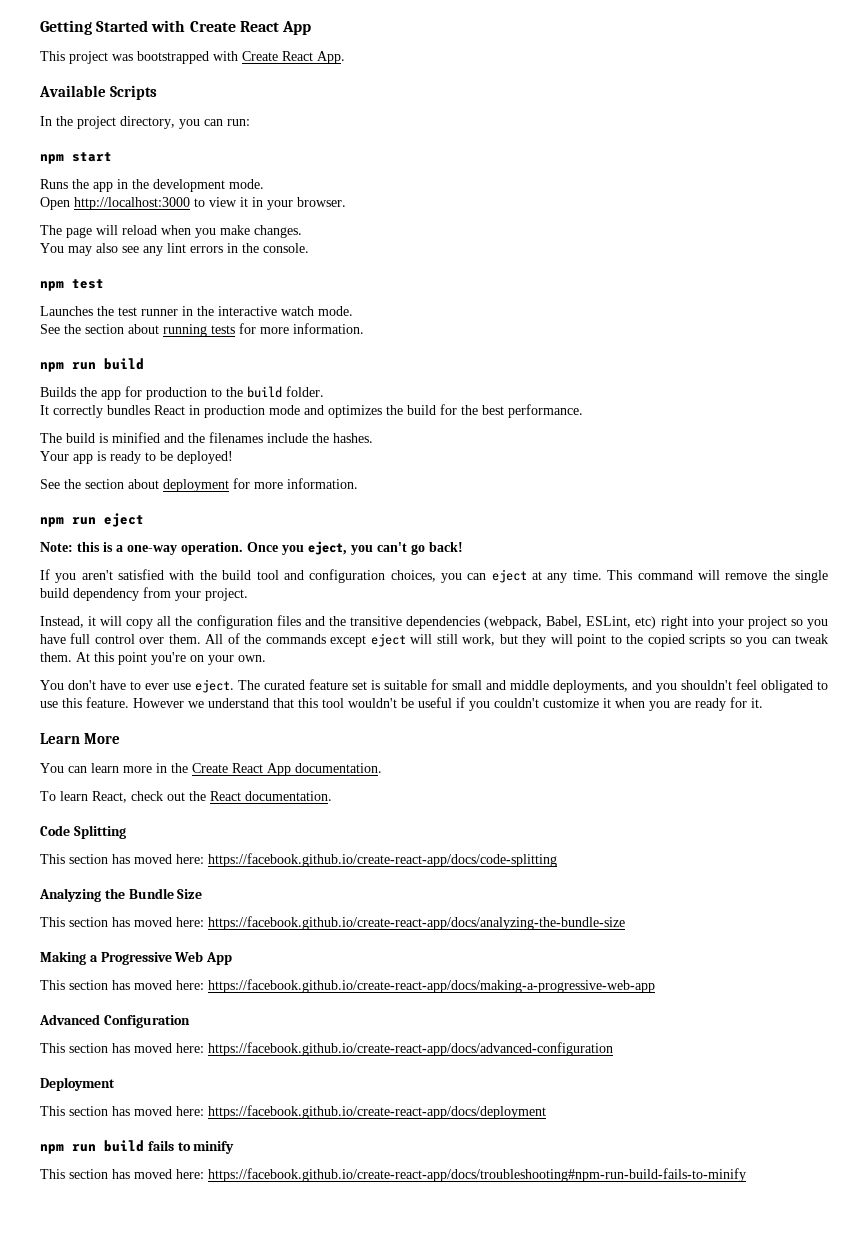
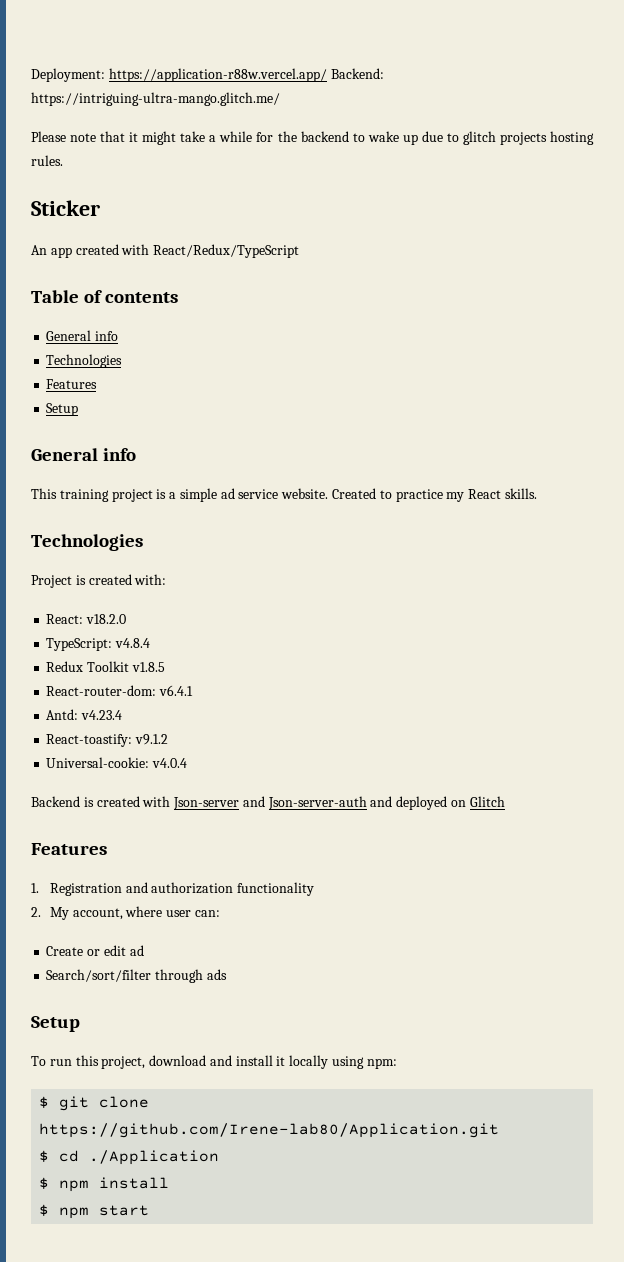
[40,20,311,35] [40,51,345,64] [39,85,158,100] [40,116,250,129] [40,152,112,164] [40,179,264,192] [40,197,346,210] [40,225,302,238] [40,243,309,256] [40,279,104,291] [40,306,353,316] [40,323,364,337] [40,358,144,372] [40,386,324,400] [40,404,583,418] [40,432,373,443] [40,451,233,464] [40,478,358,492] [40,513,144,527] [40,541,463,555] [40,569,829,583] [40,587,248,601] [40,615,828,629] [40,633,829,647] [40,652,266,665] [40,679,828,693] [40,697,763,711] [40,733,121,744] [40,763,382,776] [40,791,332,803] [40,825,126,839] [40,853,557,867] [39,888,203,902] [40,916,625,930] [40,951,233,965] [40,979,655,993] [39,1014,190,1028] [40,1042,613,1056] [40,1077,115,1091] [40,1105,546,1119] [40,1140,235,1154] [40,1168,746,1182] Getting Started with Create React App // This project was bootstrapped with Create React App. // Available Scripts // In the project directory, you can run: // npm start // Runs the app in the development mode. // Open http://localhost:3000 to view it in your browser. // The page will reload when you make changes. // You may also see any lint errors in the console. // npm test // Launches the test runner in the interactive watch mode. // See the section about running tests for more information. // npm run build // Builds the app for production to the build folder. // It correctly bundles React in production mode and optimizes the build for the best performance. // The build is minified and the filenames include the hashes. // Your app is ready to be deployed! // See the section about deployment for more information. // npm run eject // Note: this is a one-way operation. Once you eject, you can't go back! // If you aren't satisfied with the build tool and configuration choices, you can eject at any time. This command will remove the single build dependency from your project. // Instead, it will copy all the configuration files and the transitive dependencies (webpack, Babel, ESLint, etc) right into your project so you have full control over them. All of the commands except eject will still work, but they will point to the copied scripts so you can tweak them. At this point you're on your own. // You don't have to ever use eject. The curated feature set is suitable for small and middle deployments, and you shouldn't feel obligated to use this feature. However we understand that this tool wouldn't be useful if you couldn't customize it when you are ready for it. // Learn More // You can learn more in the Create React App documentation. // To learn React, check out the React documentation. // Code Splitting // This section has moved here: https://facebook.github.io/create-react-app/docs/code-splitting // Analyzing the Bundle Size // This section has moved here: https://facebook.github.io/create-react-app/docs/analyzing-the-bundle-size // Making a Progressive Web App // This section has moved here: https://facebook.github.io/create-react-app/docs/making-a-progressive-web-app // Advanced Configuration // This section has moved here: https://facebook.github.io/create-react-app/docs/advanced-configuration // Deployment // This section has moved here: https://facebook.github.io/create-react-app/docs/deployment // npm run build fails to minify // This section has moved here: https://facebook.github.io/create-react-app/docs/troubleshooting#npm-run-build-fails-to-minify -> [31,68,384,82] [31,92,280,106] [31,131,594,145] [31,155,63,166] [31,200,100,216] [31,244,300,258] [31,290,179,303] [46,330,119,341] [46,354,123,368] [46,379,98,389] [46,403,79,416] [31,448,137,461] [31,488,537,502] [31,534,143,551] [31,574,167,588] [46,614,127,624] [46,638,151,651] [46,661,165,672] [46,685,194,696] [46,709,123,720] [46,734,169,747] [46,757,188,768] [31,796,505,810] [31,843,107,855] [31,882,315,896] [31,906,220,920] [46,945,144,956] [46,969,227,983] [31,1016,80,1032] [31,1055,397,1069] [39,1096,150,1111] [39,1123,500,1138] [39,1150,220,1165] [39,1177,170,1192] [39,1204,150,1219] Deployment: https://application-r88w.vercel.app/ Backend: https://intriguing-ultra-mango.glitch.me/ // Please note that it might take a while for the backend to wake up due to glitch projects hosting rules. // Sticker // An app created with React/Redux/TypeScript // Table of contents // General info // Technologies // Features // Setup // General info // This training project is a simple ad service website. Created to practice my React skills. // Technologies // Project is created with: // React: v18.2.0 // TypeScript: v4.8.4 // Redux Toolkit v1.8.5 // React-router-dom: v6.4.1 // Antd: v4.23.4 // React-toastify: v9.1.2 // Universal-cookie: v4.0.4 // Backend is created with Json-server and Json-server-auth and deployed on Glitch // Features // 1. Registration and authorization functionality // 2. My account, where user can: // Create or edit ad // Search/sort/filter through ads // Setup // To run this project, download and install it locally using npm: // $ git clone https://github.com/Irene-lab80/Application.git // $ cd ./Application // $ npm install // $ npm start

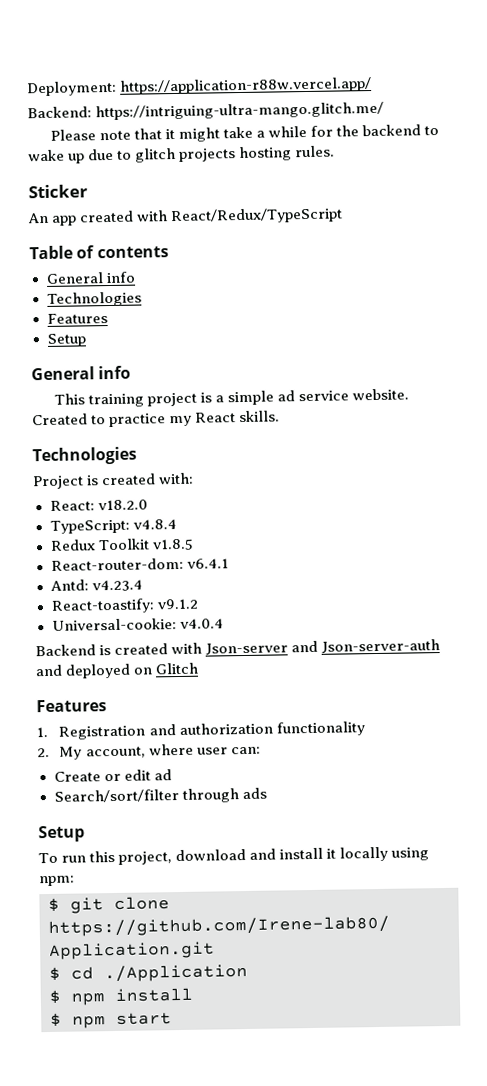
(327, 75) none -> (373, 85) //

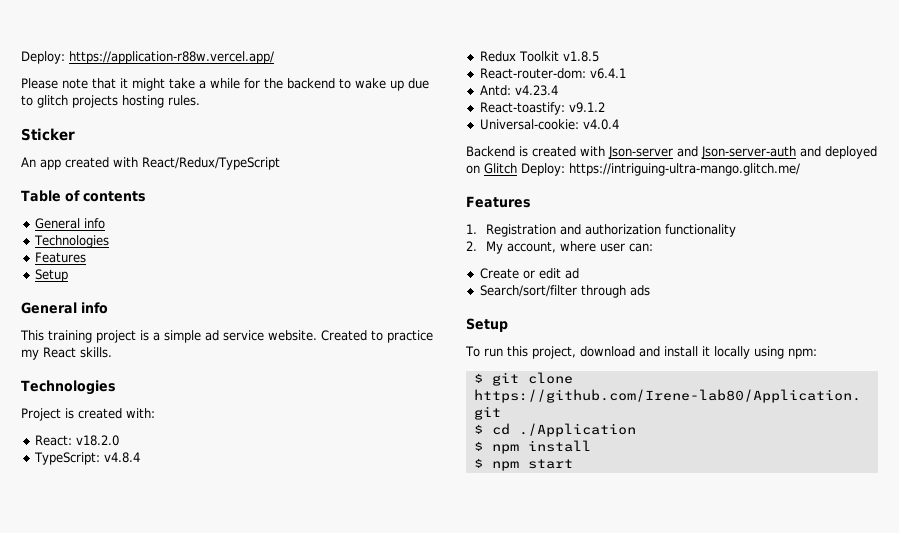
[26,80,117,97] Deployment: -> [21,51,65,64] Deploy:
[27,101,385,121] // Backend: https://intriguing-ultra-mango.glitch.me/ -> (274, 57) none
(199, 668) none -> [521,163,800,176] Deploy: https://intriguing-ultra-mango.glitch.me/

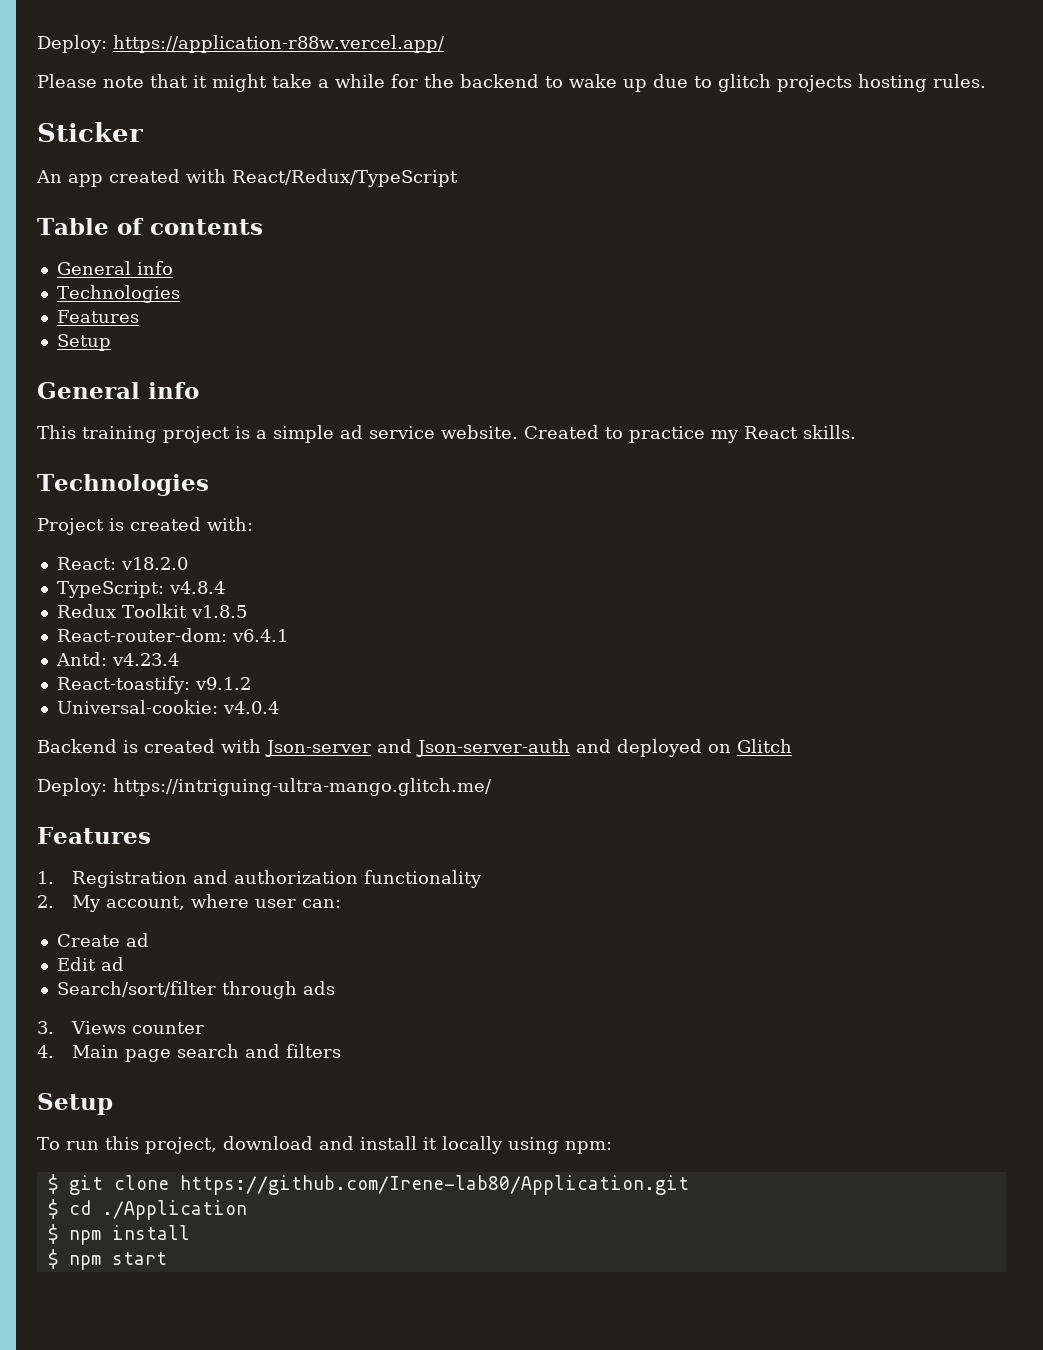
(517, 168) none -> (792, 746) //
[522,268,561,279] or edit -> [125,933,149,947] [56,957,96,971] ad // Edit
(650, 290) none -> [37,1021,204,1034] [37,1044,341,1062] // 3. Views counter // 4. Main page search and filters

